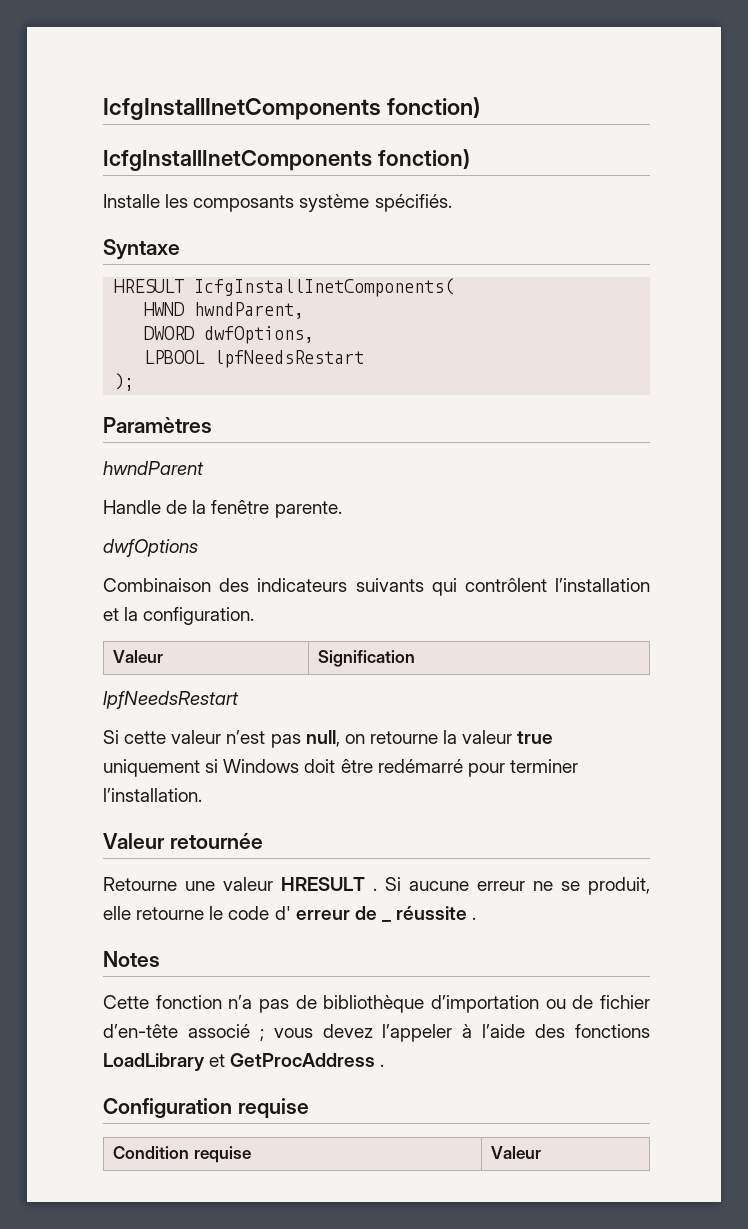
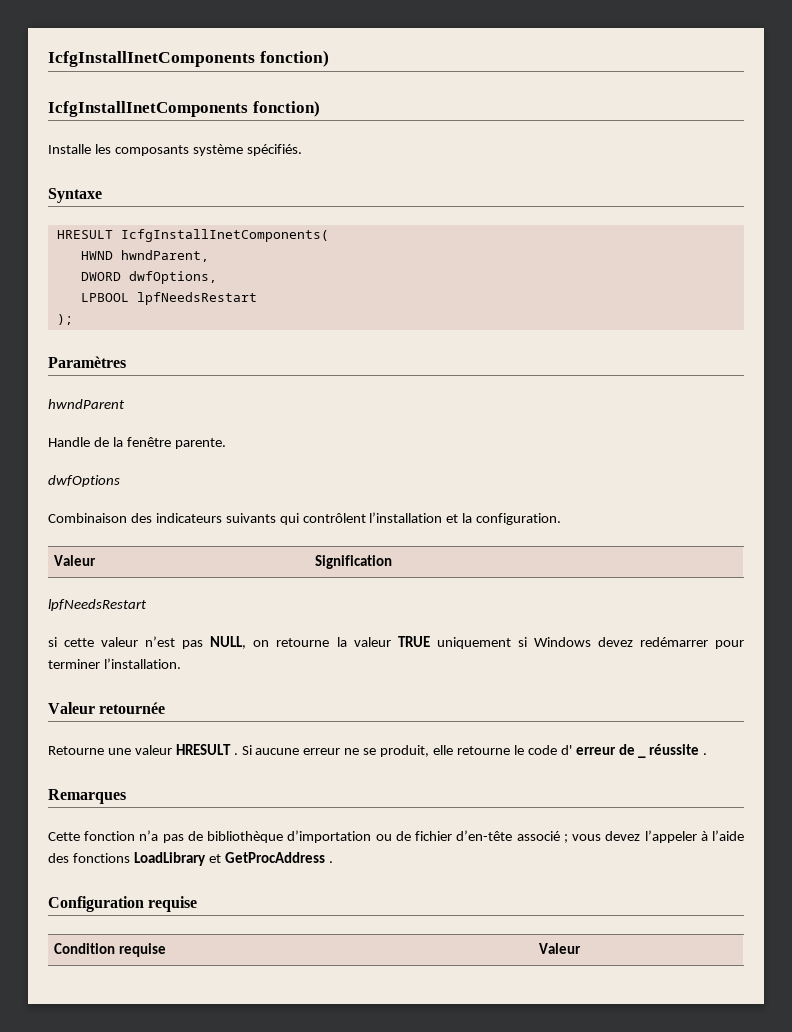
[103,730,119,744] Si -> [48,637,57,647] si
[305,730,340,747] null, -> [210,636,247,649] NULL,
[517,731,554,744] true -> [397,636,430,647] TRUE
[304,759,463,773] doit être redémarré -> [597,637,708,647] devez redémarrer
[103,951,160,967] Notes -> [48,789,126,804] Remarques

